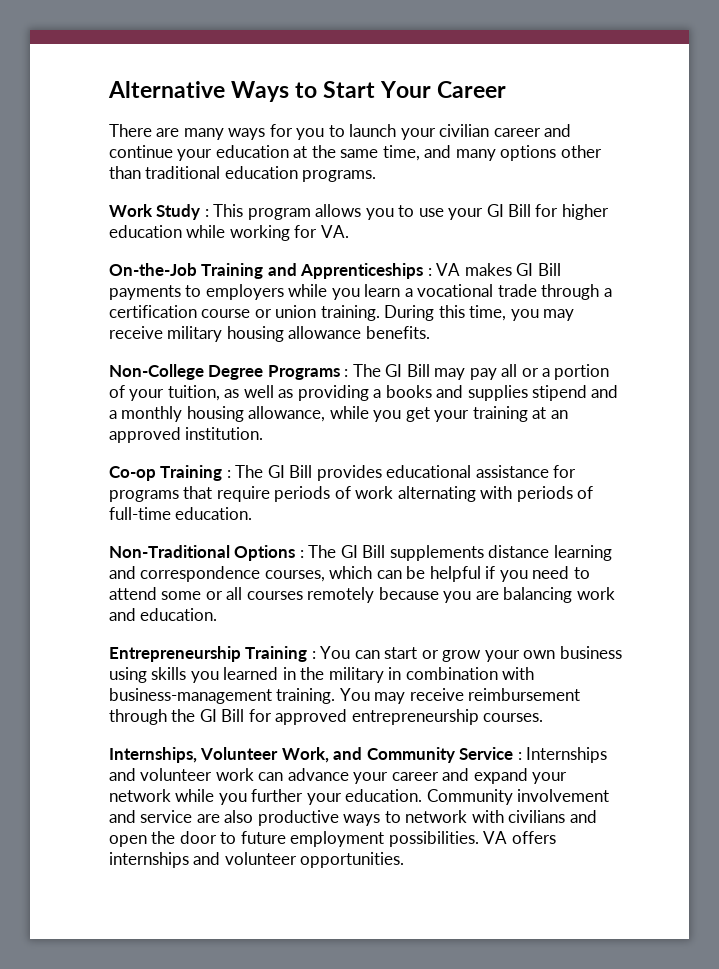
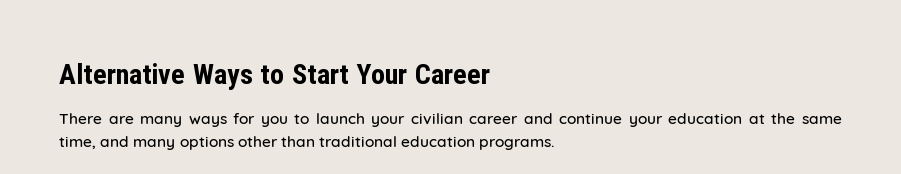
[109,204,609,220] [109,225,349,241] [109,263,561,279] [109,284,612,300] [109,305,575,321] [109,326,430,342] [109,364,610,380] [109,385,619,401] [109,406,568,422] [109,427,264,443] [109,465,577,481] [109,486,594,502] [109,507,253,520] [109,545,612,561] [109,566,590,582] [109,587,615,603] [109,608,218,621] [109,646,622,662] [109,667,535,683] [109,688,581,704] [109,709,544,725] [109,747,608,763] [109,768,568,784] [109,789,610,805] [109,810,597,826] [109,831,556,847] [109,852,405,868] // Work Study : This program allows you to use your GI Bill for higher education while working for VA. // On-the-Job Training and Apprenticeships : VA makes GI Bill payments to employers while you learn a vocational trade through a certification course or union training. During this time, you may receive military housing allowance benefits. // Non-College Degree Programs : The GI Bill may pay all or a portion of your tuition, as well as providing a books and supplies stipend and a monthly housing allowance, while you get your training at an approved institution. // Co-op Training : The GI Bill provides educational assistance for programs that require periods of work alternating with periods of full-time education. // Non-Traditional Options : The GI Bill supplements distance learning and correspondence courses, which can be helpful if you need to attend some or all courses remotely because you are balancing work and education. // Entrepreneurship Training : You can start or grow your own business using skills you learned in the military in combination with business-management training. You may receive reimbursement through the GI Bill for approved entrepreneurship courses. // Internships, Volunteer Work, and Community Service : Internships and volunteer work can advance your career and expand your network while you further your education. Community involvement and service are also productive ways to network with civilians and open the door to future employment possibilities. VA offers internships and volunteer opportunities. -> (555, 144) none

